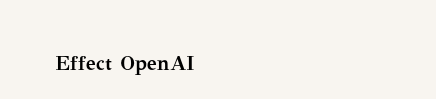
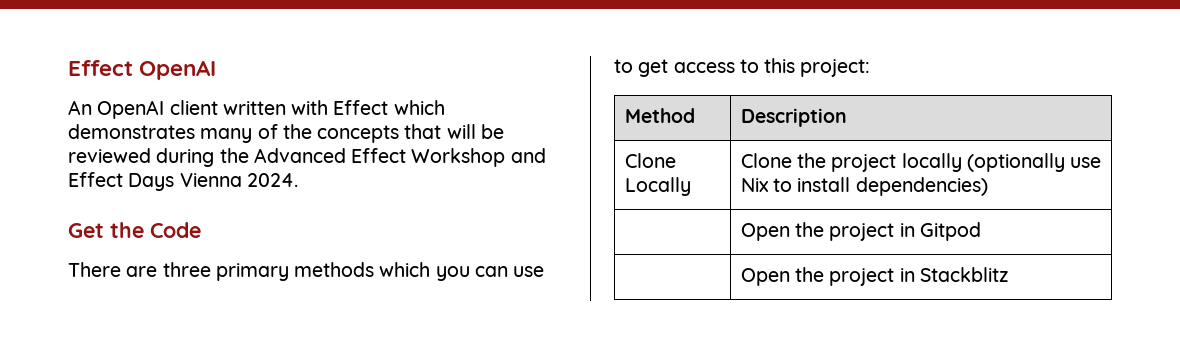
(195, 65) none -> [68,100,445,119] [68,124,504,143] [68,148,546,167] [68,172,298,191] [68,222,201,238] [68,262,545,281] [614,58,871,77] [624,108,695,123] [740,108,847,127] [624,153,676,168] [624,177,691,196] [740,153,1102,172] [740,177,988,196] [740,222,981,241] [740,267,1008,286] // An OpenAI client written with Effect which demonstrates many of the concepts that will be reviewed during the Advanced Effect Workshop and Effect Days Vienna 2024. // Get the Code // There are three primary methods which you can use to get access to this project: // Method | Description // Clone Locally | Clone the project locally (optionally use Nix to install dependencies) // | Open the project in Gitpod // | Open the project in Stackblitz

